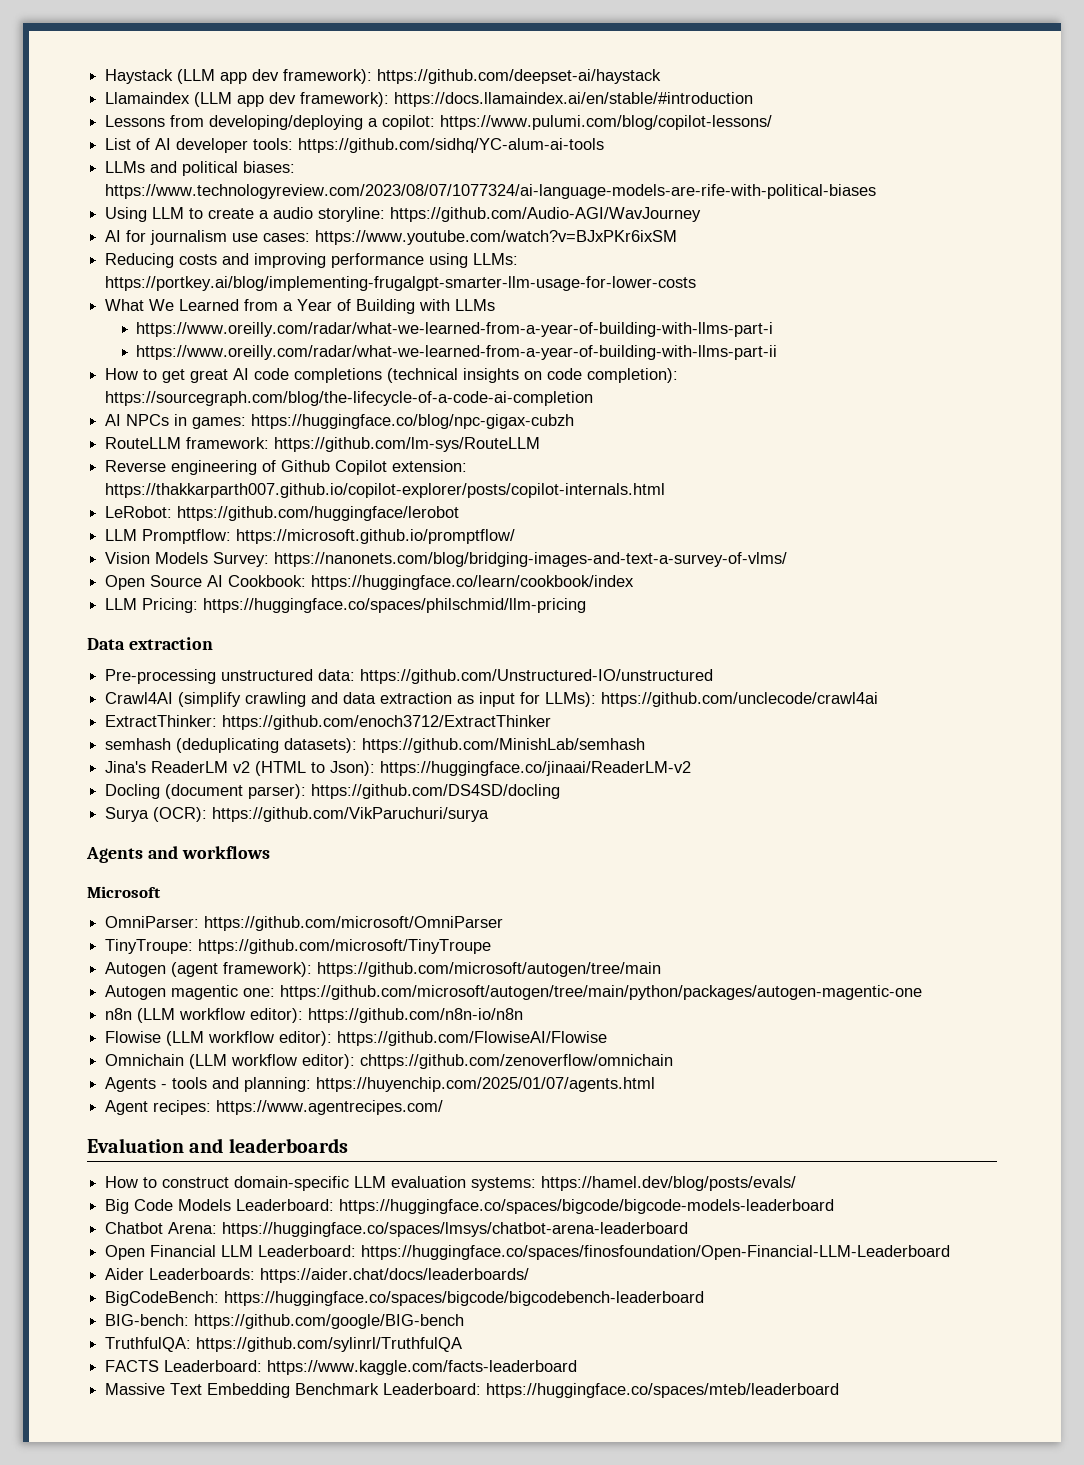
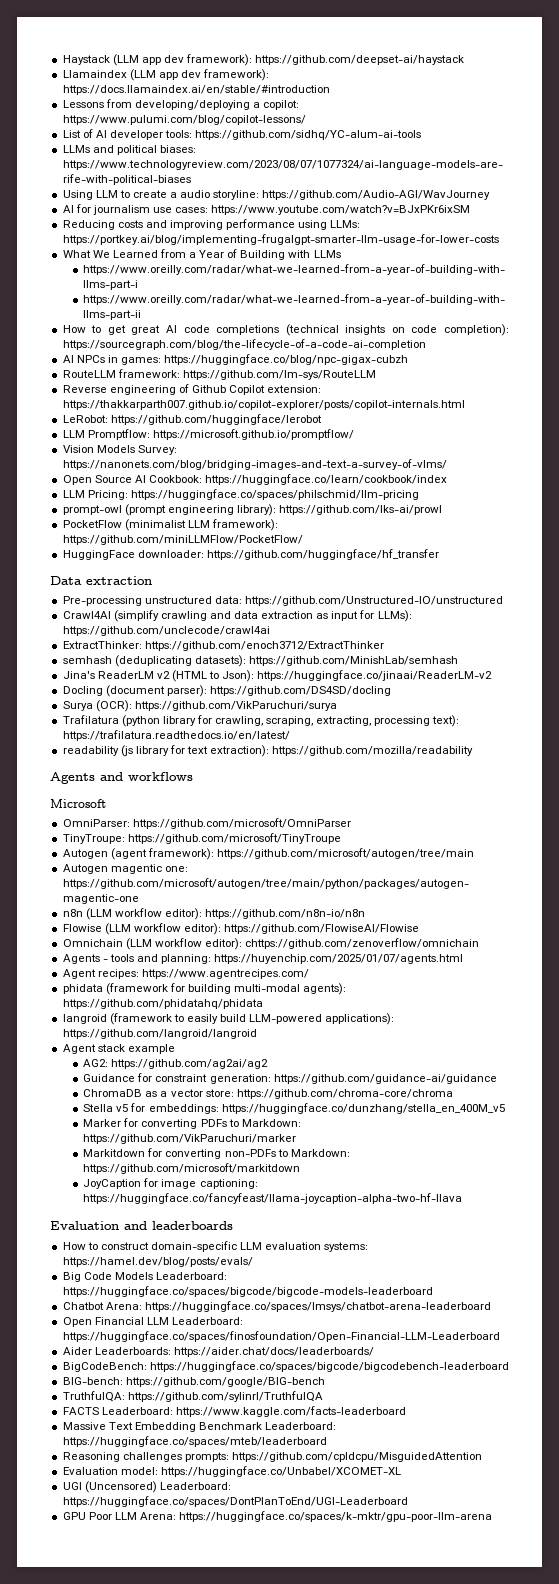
(587, 605) none -> [62,504,443,516] [62,519,278,531] [62,535,303,545] [62,549,439,560] // prompt-owl (prompt engineering library): https://github.com/lks-ai/prowl // PocketFlow (minimalist LLM framework): https://github.com/miniLLMFlow/PocketFlow/ // HuggingFace downloader: https://github.com/huggingface/hf_transfer
(490, 814) none -> [62,715,460,727] [62,730,290,741] [62,745,474,757] // Trafilatura (python library for crawling, scraping, extracting, processing text): https://trafilatura.readthedocs.io/en/latest/ // readability (js library for text extraction): https://github.com/mozilla/readability
(444, 1107) none -> [62,983,347,995] [62,999,263,1009] [62,1013,395,1025] [62,1029,257,1039] [62,1044,175,1054] [83,1059,269,1069] [83,1073,497,1084] [83,1089,453,1099] [83,1103,505,1114] [83,1118,301,1129] [83,1134,297,1144] [83,1148,350,1159] [83,1163,301,1174] [83,1178,258,1189] [83,1193,463,1204] // phidata (framework for building multi-modal agents): https://github.com/phidatahq/phidata // langroid (framework to easily build LLM-powered applications): https://github.com/langroid/langroid // Agent stack example // AG2: https://github.com/ag2ai/ag2 // Guidance for constraint generation: https://github.com/guidance-ai/guidance // ChromaDB as a vector store: https://github.com/chroma-core/chroma // Stella v5 for embeddings: https://huggingface.co/dunzhang/stella_en_400M_v5 // Marker for converting PDFs to Markdown: https://github.com/VikParuchuri/marker // Markitdown for converting non-PDFs to Markdown: https://github.com/microsoft/markitdown // JoyCaption for image captioning: https://huggingface.co/fancyfeast/llama-joycaption-alpha-two-hf-llava
(840, 1390) none -> [62,1452,482,1462] [62,1466,401,1477] [62,1481,231,1493] [62,1496,408,1507] [62,1511,493,1522] // Reasoning challenges prompts: https://github.com/cpldcpu/MisguidedAttention // Evaluation model: https://huggingface.co/Unbabel/XCOMET-XL // UGI (Uncensored) Leaderboard: https://huggingface.co/spaces/DontPlanToEnd/UGI-Leaderboard // GPU Poor LLM Arena: https://huggingface.co/spaces/k-mktr/gpu-poor-llm-arena

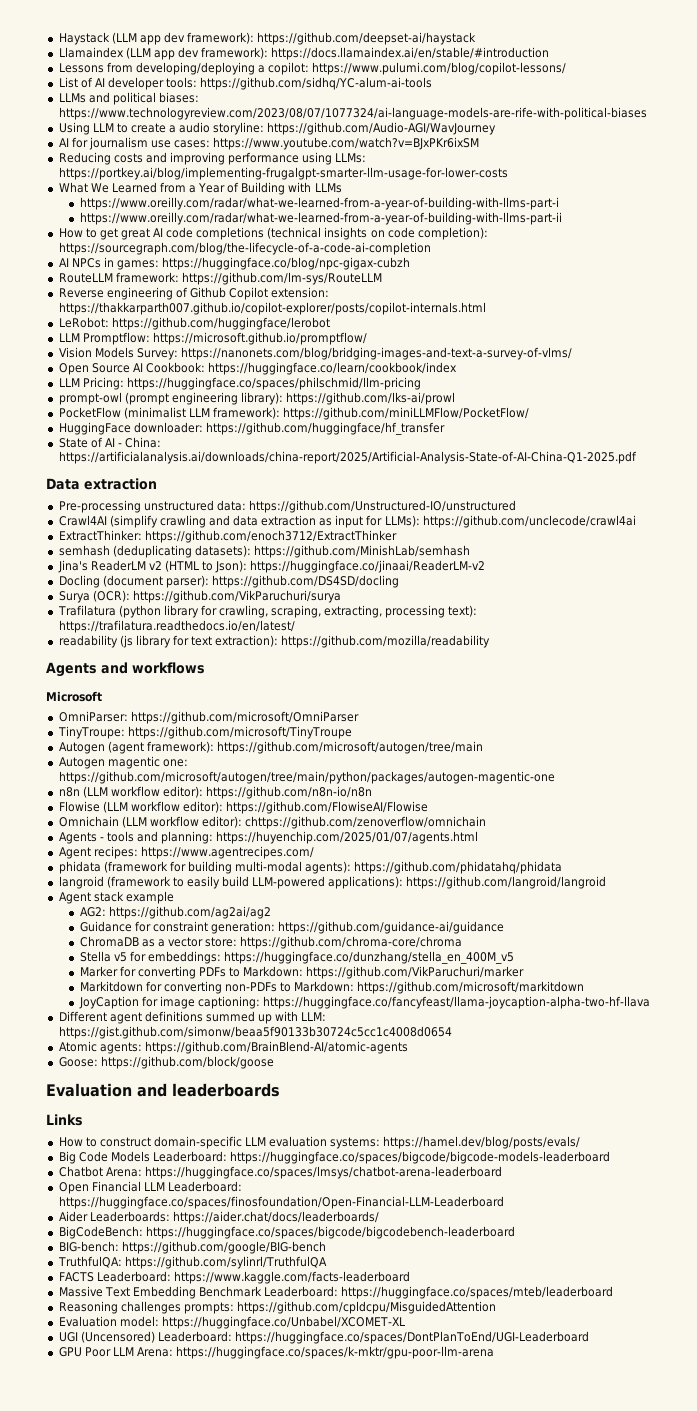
(439, 554) none -> [58,437,162,448] [58,451,637,464] // State of AI - China: https://artificialanalysis.ai/downloads/china-report/2025/Artificial-Analysis-State-of-AI-China-Q1-2025.pdf
(463, 1198) none -> [58,1011,327,1024] [58,1026,452,1039] [58,1041,408,1054] [58,1056,274,1069] // Different agent definitions summed up with LLM: https://gist.github.com/simonw/beaa5f90133b30724c5cc1c4008d0654 // Atomic agents: https://github.com/BrainBlend-AI/atomic-agents // Goose: https://github.com/block/goose
(233, 1225) none -> [46,1114,83,1126] // Links

